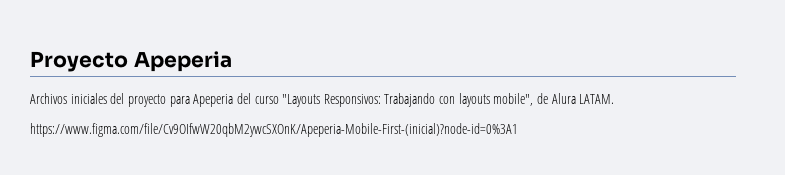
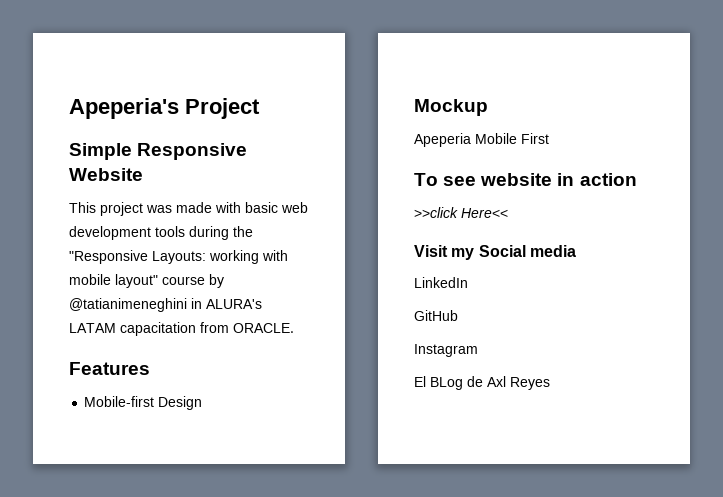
[30,51,232,72] [30,93,615,107] [30,123,518,137] Proyecto Apeperia // Archivos iniciales del proyecto para Apeperia del curso "Layouts Responsivos: Trabajando con layouts mobile", de Alura LATAM. // https://www.figma.com/file/Cv9OIfwW20qbM2ywcSXOnK/Apeperia-Mobile-First-(inicial)?node-id=0%3A1 -> [69,98,260,119] [69,143,248,160] [69,168,143,181] [69,202,308,216] [69,226,253,240] [69,250,288,264] [69,274,224,288] [69,298,262,312] [69,322,294,336] [69,362,150,375] [84,396,203,410] [414,99,488,116] [414,133,549,147] [414,173,637,186] [414,207,508,218] [414,245,576,260] [414,277,468,288] [414,310,458,321] [414,344,478,357] [414,376,550,390] Apeperia's Project // Simple Responsive Website // This project was made with basic web development tools during the "Responsive Layouts: working with mobile layout" course by @tatianimeneghini in ALURA's LATAM capacitation from ORACLE. // Features // Mobile-first Design // Mockup // Apeperia Mobile First // To see website in action // >>click Here<< // Visit my Social media // LinkedIn // GitHub // Instagram // El BLog de Axl Reyes

